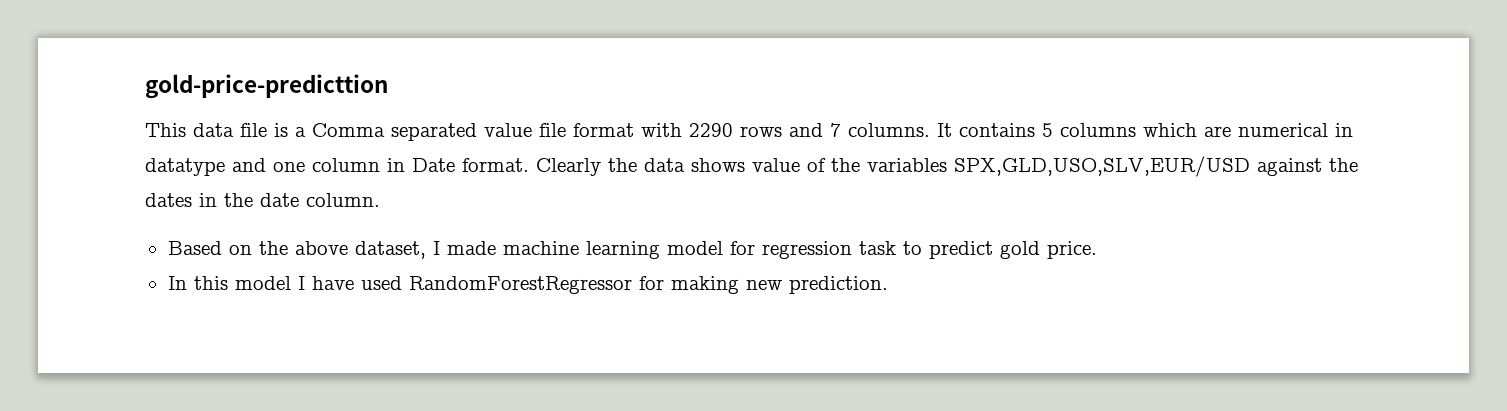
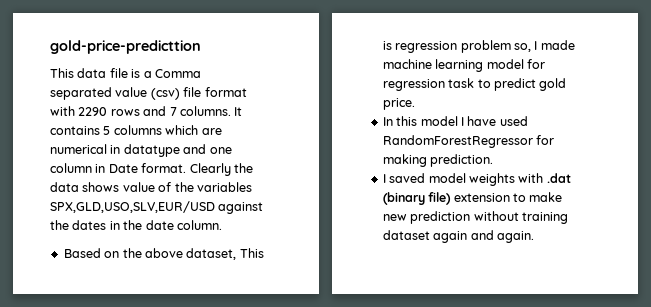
(532, 130) none -> [150,88,180,100] (csv)
(426, 250) none -> [239,248,264,258] [382,40,531,53] This is regression problem so,
[745,276,888,294] new prediction. -> [430,154,494,167] [382,173,571,186] [382,192,563,205] [382,211,568,224] [382,230,534,243] prediction. // I saved model weights with .dat (binary file) extension to make new prediction without training dataset again and again.

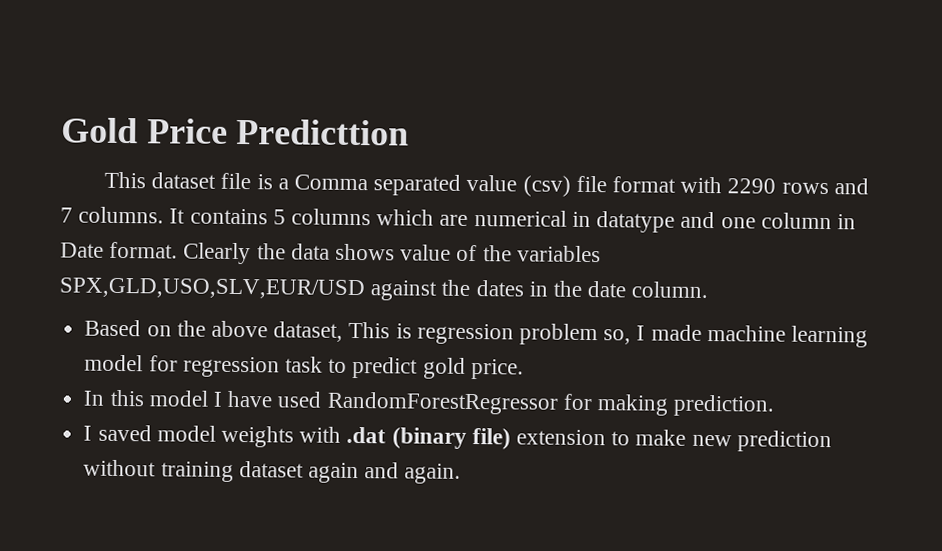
[50,40,201,54] [50,68,107,78] gold-price-predicttion // This data -> [61,117,410,146] [103,171,217,189] Gold Price Predicttion // This dataset

